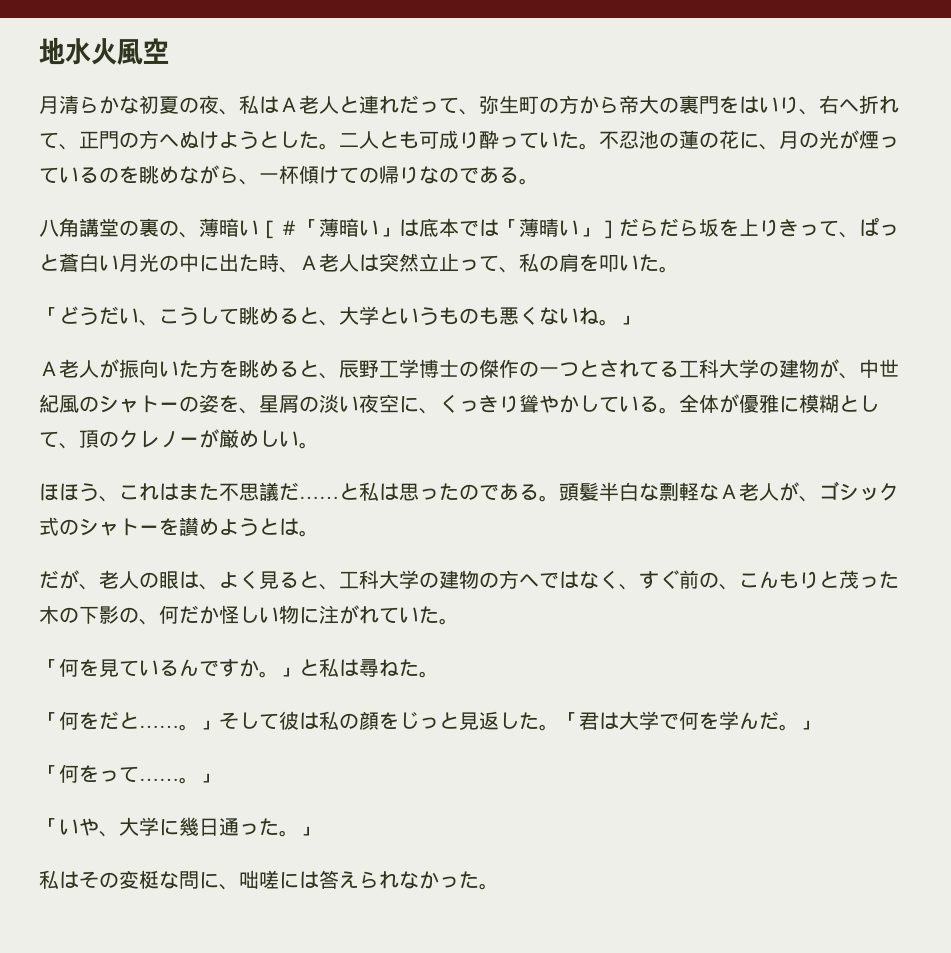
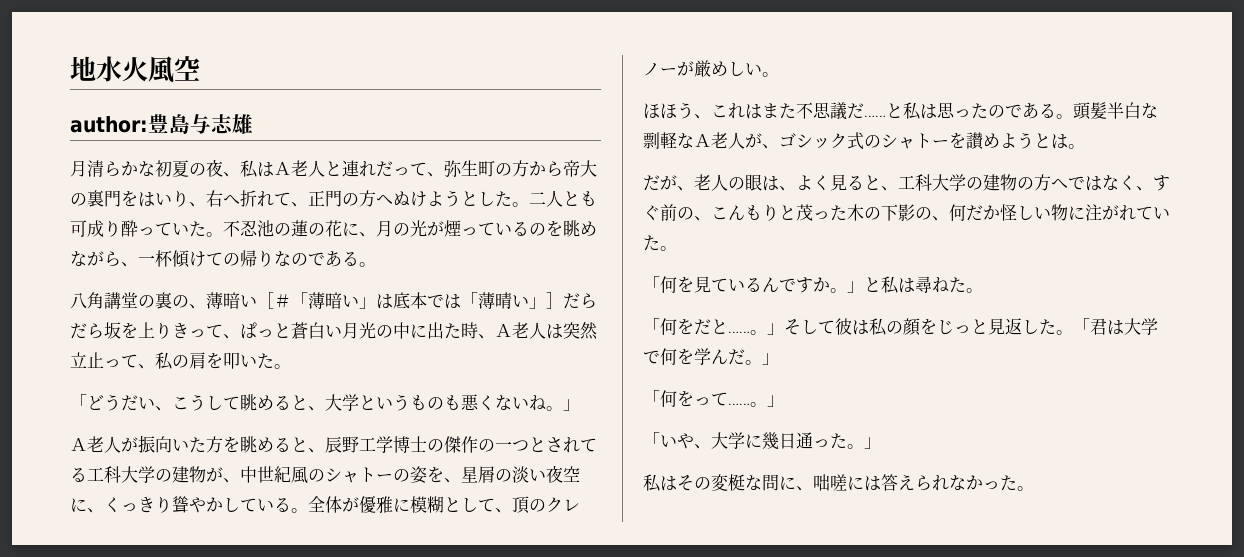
(169, 51) none -> [70,114,253,134] // author:豊島与志雄

